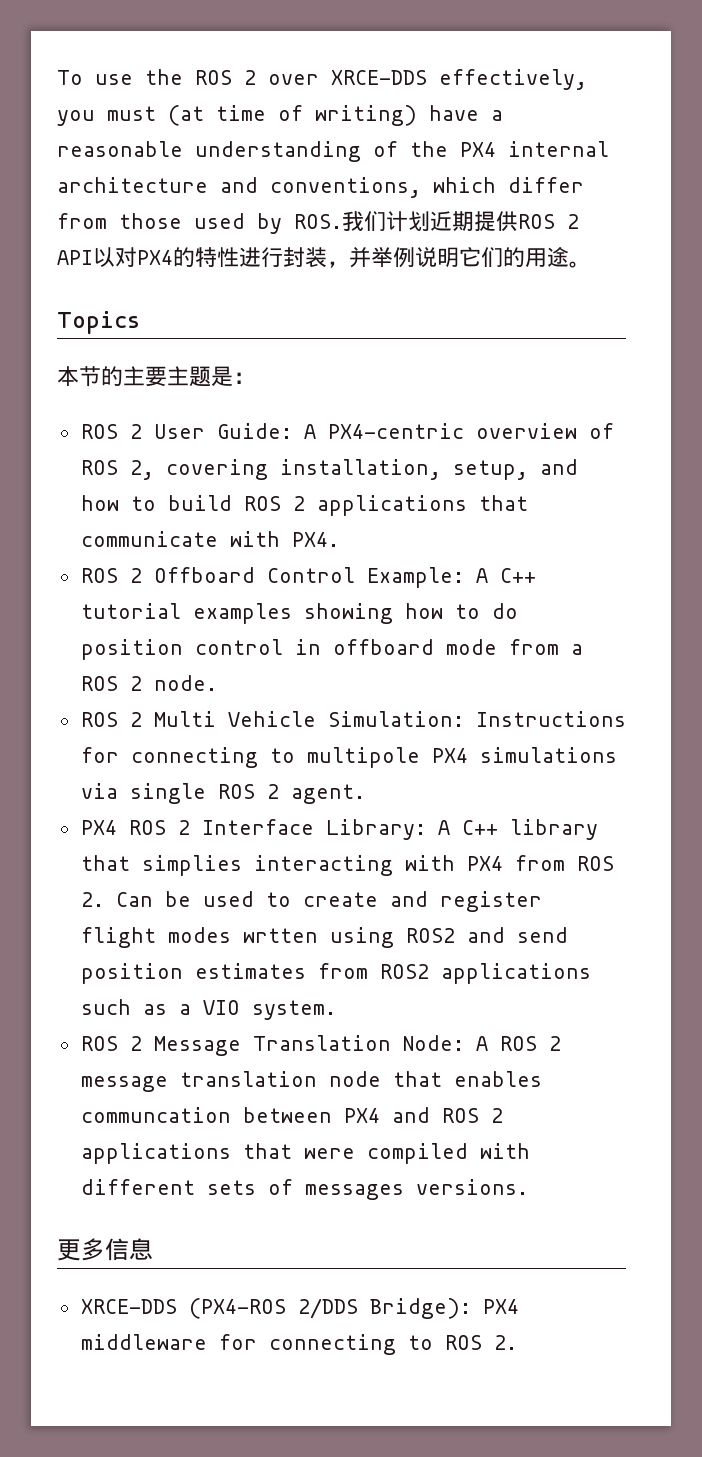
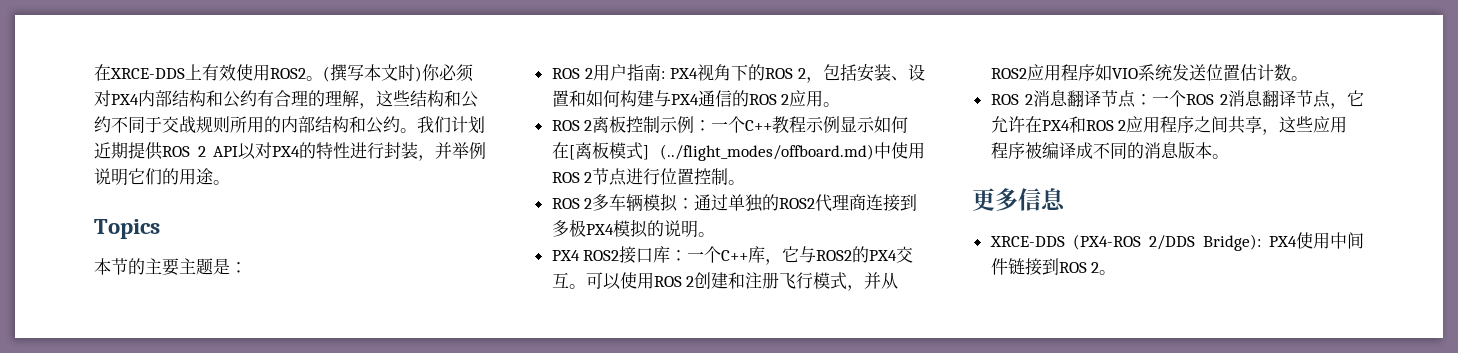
[57,69,587,90] [57,105,503,126] [57,141,609,162] [57,177,584,198] [57,213,342,234] To use the ROS 2 over XRCE-DDS effectively, you must (at time of writing) have a reasonable understanding of the PX4 internal architecture and conventions, which differ from those used by ROS. -> [94,64,474,82] [94,90,478,109] [94,116,417,134] 在XRCE-DDS上有效使用ROS2。(撰写本文时)你必须对PX4内部结构和公约有合理的理解，这些结构和公约不同于交战规则所用的内部结构和公约。
[153,423,614,439] [80,459,578,480] [80,495,528,516] [80,531,339,547] [80,567,536,588] [80,603,518,624] [80,639,583,660] [80,675,217,691] [80,711,626,727] [80,747,617,768] [80,783,365,804] [80,819,598,840] [80,855,614,876] [80,891,542,912] [80,927,568,948] [80,963,591,984] [80,999,336,1020] [80,1035,561,1056] [80,1071,542,1092] [80,1107,503,1123] [80,1143,530,1164] [80,1179,528,1200] User Guide: A PX4-centric overview of ROS 2, covering installation, setup, and how to build ROS 2 applications that communicate with PX4. // ROS 2 Offboard Control Example: A C++ tutorial examples showing how to do position control in offboard mode from a ROS 2 node. // ROS 2 Multi Vehicle Simulation: Instructions for connecting to multipole PX4 simulations via single ROS 2 agent. // PX4 ROS 2 Interface Library: A C++ library that simplies interacting with PX4 from ROS 2. Can be used to create and register flight modes wrtten using ROS2 and send position estimates from ROS2 applications such as a VIO system. // ROS 2 Message Translation Node: A ROS 2 message translation node that enables communcation between PX4 and ROS 2 applications that were compiled with different sets of messages versions. -> [592,64,925,83] [551,90,841,107] [551,116,909,134] [551,142,925,161] [551,168,746,186] [551,193,918,212] [551,219,715,238] [551,246,914,265] [551,272,899,291] [990,64,1308,81] [990,90,1364,109] [990,116,1348,135] [990,142,1229,159] 用户指南: PX4视角下的ROS 2，包括安装、设置和如何构建与PX4通信的ROS 2应用。 // ROS 2离板控制示例：一个C++教程示例显示如何在[离板模式] (../flight_modes/offboard.md)中使用ROS 2节点进行位置控制。 // ROS 2多车辆模拟：通过单独的ROS2代理商连接到多极PX4模拟的说明。 // PX4 ROS2接口库：一个C++库，它与ROS2的PX4交互。可以使用ROS 2创建和注册飞行模式，并从ROS2应用程序如VIO系统发送位置估计数。 // ROS 2消息翻译节点：一个ROS 2消息翻译节点，它允许在PX4和ROS 2应用程序之间共享，这些应用程序被编译成不同的消息版本。
[80,1334,517,1355] middleware for connecting to ROS 2. -> [1296,232,1364,249] [990,258,1117,276] 使用中间件链接到ROS 2。

